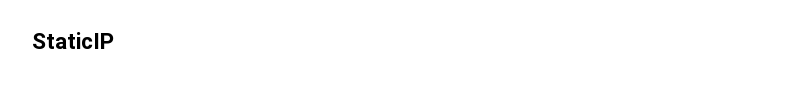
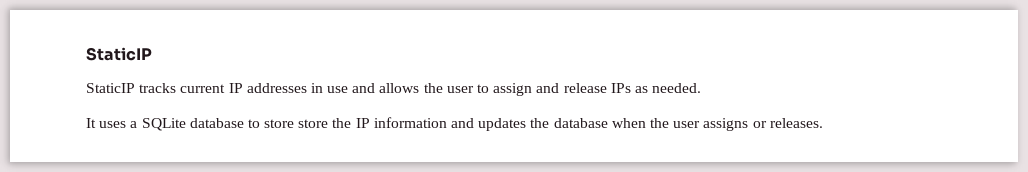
[32,32,114,49] StaticIP -> [86,47,152,61] [86,83,702,96] [86,117,823,131] StaticIP // StaticIP tracks current IP addresses in use and allows the user to assign and release IPs as needed. // It uses a SQLite database to store store the IP information and updates the database when the user assigns or releases.

